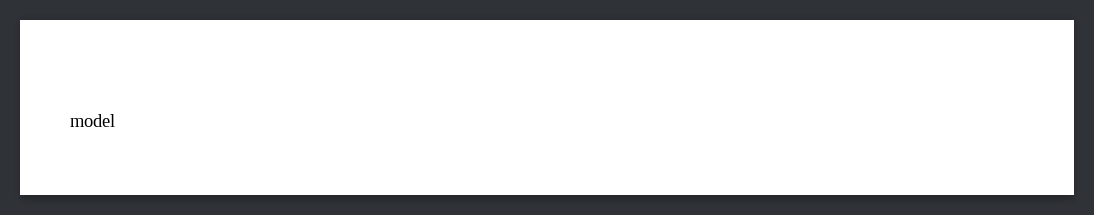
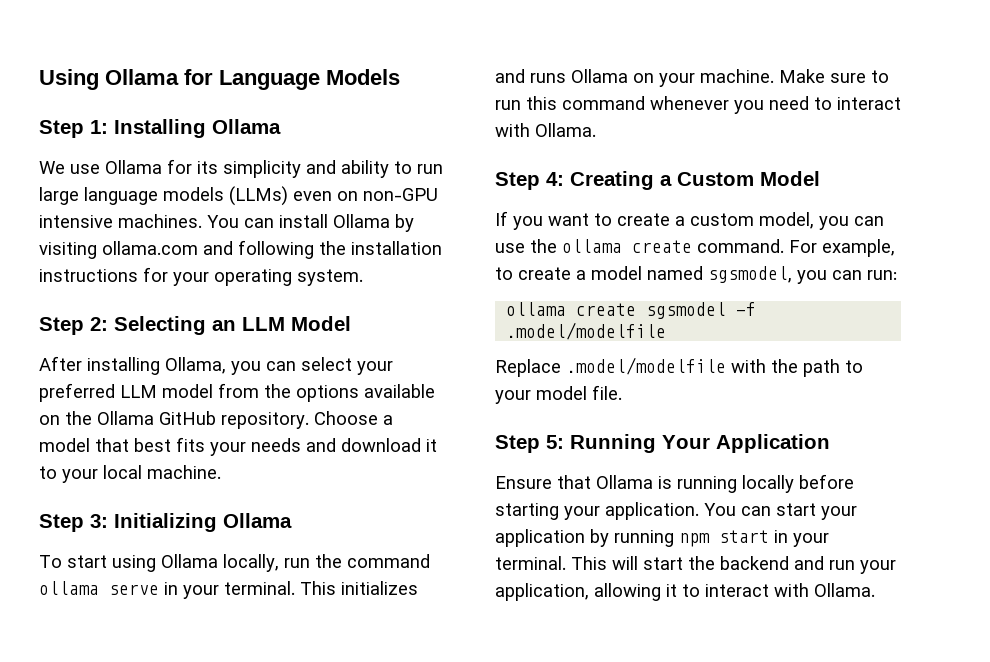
[70,114,115,127] model -> [39,69,400,90] [39,119,281,138] [39,159,443,178] [39,186,438,206] [39,214,414,232] [39,240,442,259] [39,267,363,286] [39,316,351,335] [39,356,393,375] [39,383,435,402] [39,411,393,429] [39,437,437,456] [39,465,221,483] [39,513,292,532] [39,554,430,572] [39,581,418,599] [495,69,889,87] [495,96,901,114] [495,123,596,137] [495,171,820,190] [495,211,884,230] [495,239,895,257] [495,266,897,284] [506,302,757,319] [506,322,667,340] [495,357,863,377] [495,385,622,404] [495,434,830,453] [495,474,854,493] [495,502,857,520] [495,529,829,547] [495,556,896,574] [495,583,875,601] Using Ollama for Language Models // Step 1: Installing Ollama // We use Ollama for its simplicity and ability to run large language models (LLMs) even on non-GPU intensive machines. You can install Ollama by visiting ollama.com and following the installation instructions for your operating system. // Step 2: Selecting an LLM Model // After installing Ollama, you can select your preferred LLM model from the options available on the Ollama GitHub repository. Choose a model that best fits your needs and download it to your local machine. // Step 3: Initializing Ollama // To start using Ollama locally, run the command ollama serve in your terminal. This initializes and runs Ollama on your machine. Make sure to run this command whenever you need to interact with Ollama. // Step 4: Creating a Custom Model // If you want to create a custom model, you can use the ollama create command. For example, to create a model named sgsmodel, you can run: // ollama create sgsmodel -f .model/modelfile // Replace .model/modelfile with the path to your model file. // Step 5: Running Your Application // Ensure that Ollama is running locally before starting your application. You can start your application by running npm start in your terminal. This will start the backend and run your application, allowing it to interact with Ollama.

